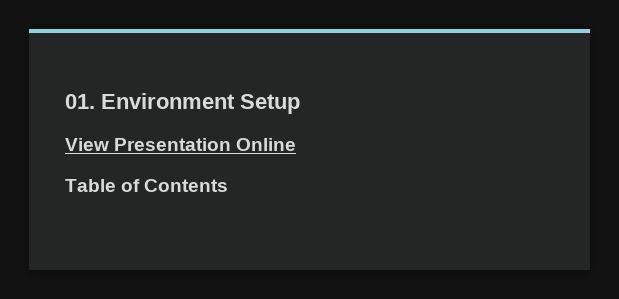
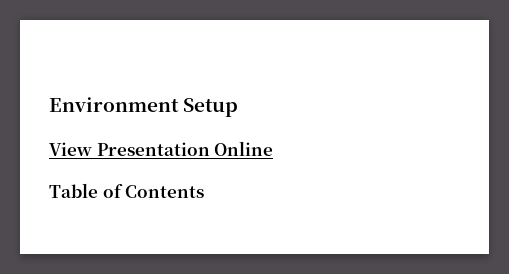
[65,94,95,109] 01. -> (49, 104) none

